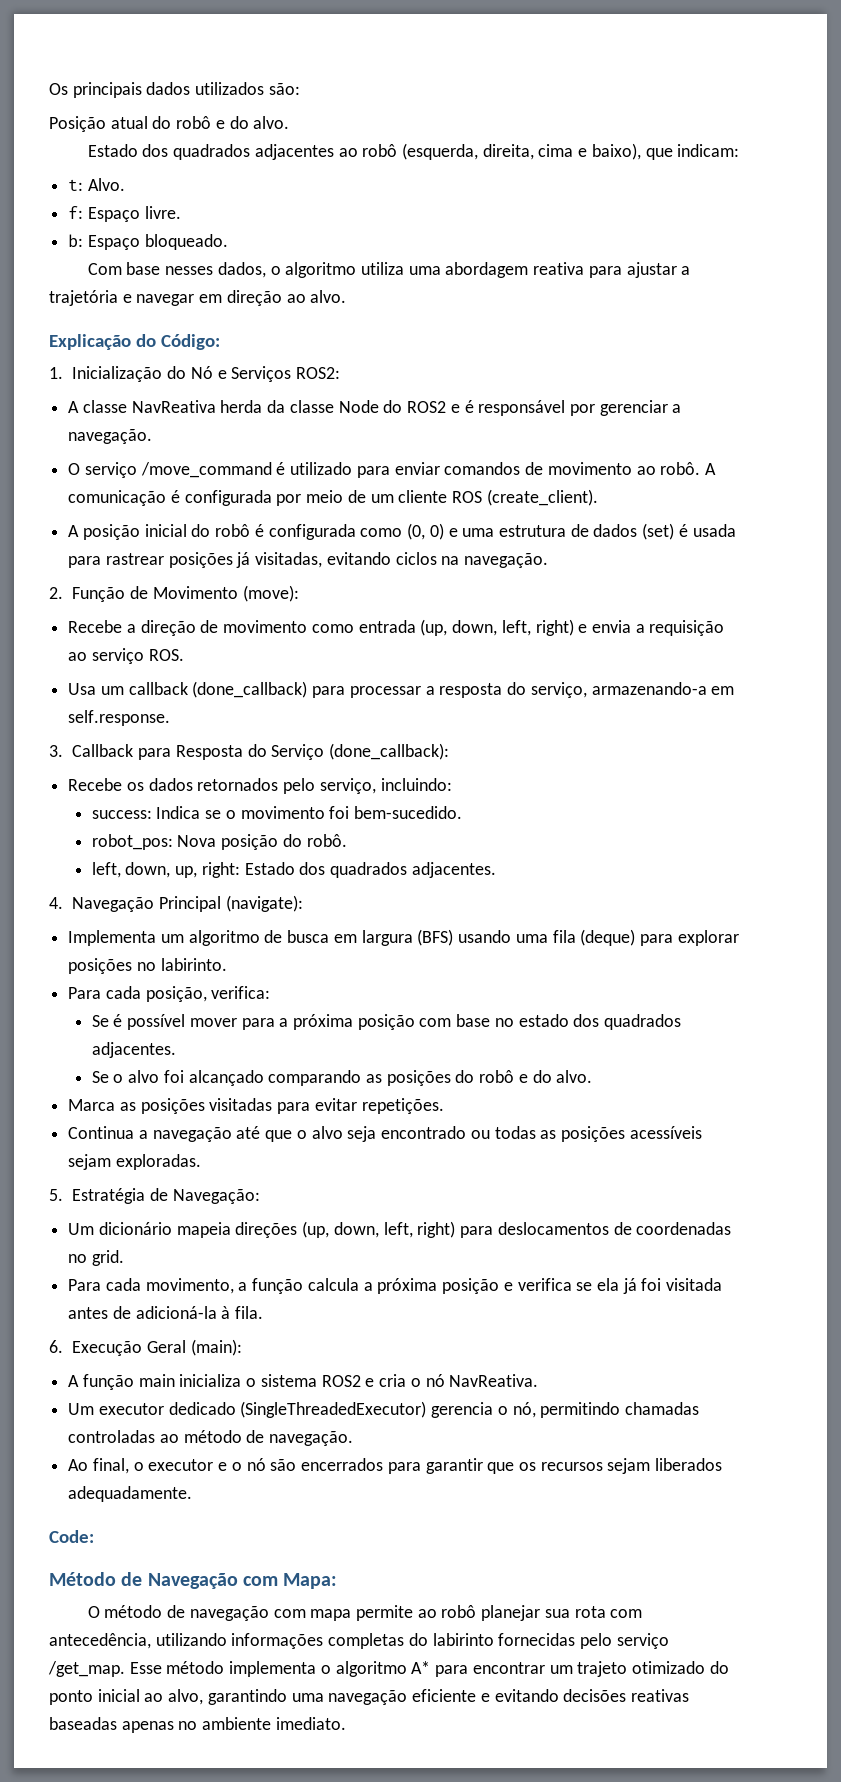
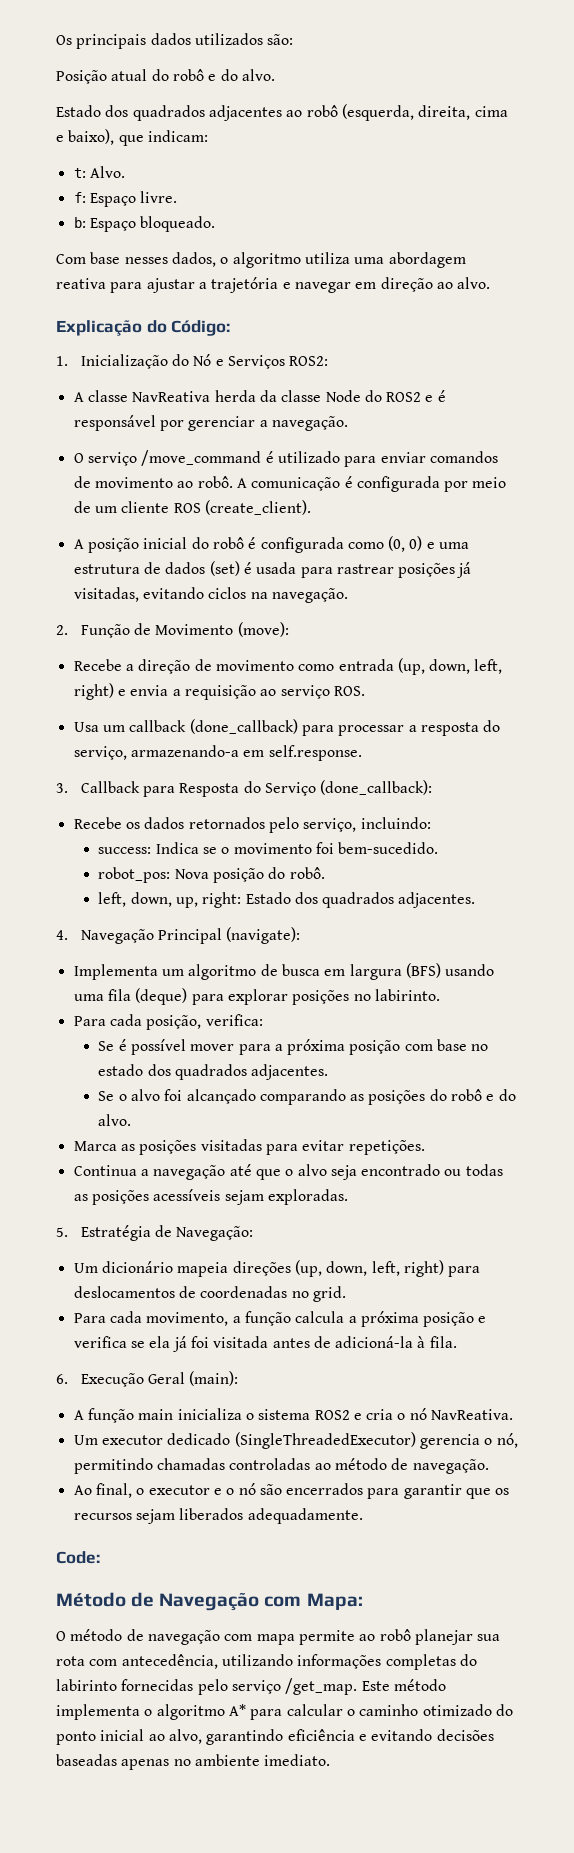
[129,1662,162,1674] Esse -> [361,1681,390,1691] Este
[472,1661,628,1677] encontrar um trajeto -> [286,1704,419,1716] calcular o caminho
[291,1689,477,1705] uma navegação eficiente -> [287,1729,355,1741] eficiência
[630,1689,689,1702] reativas -> (494, 1735) none

